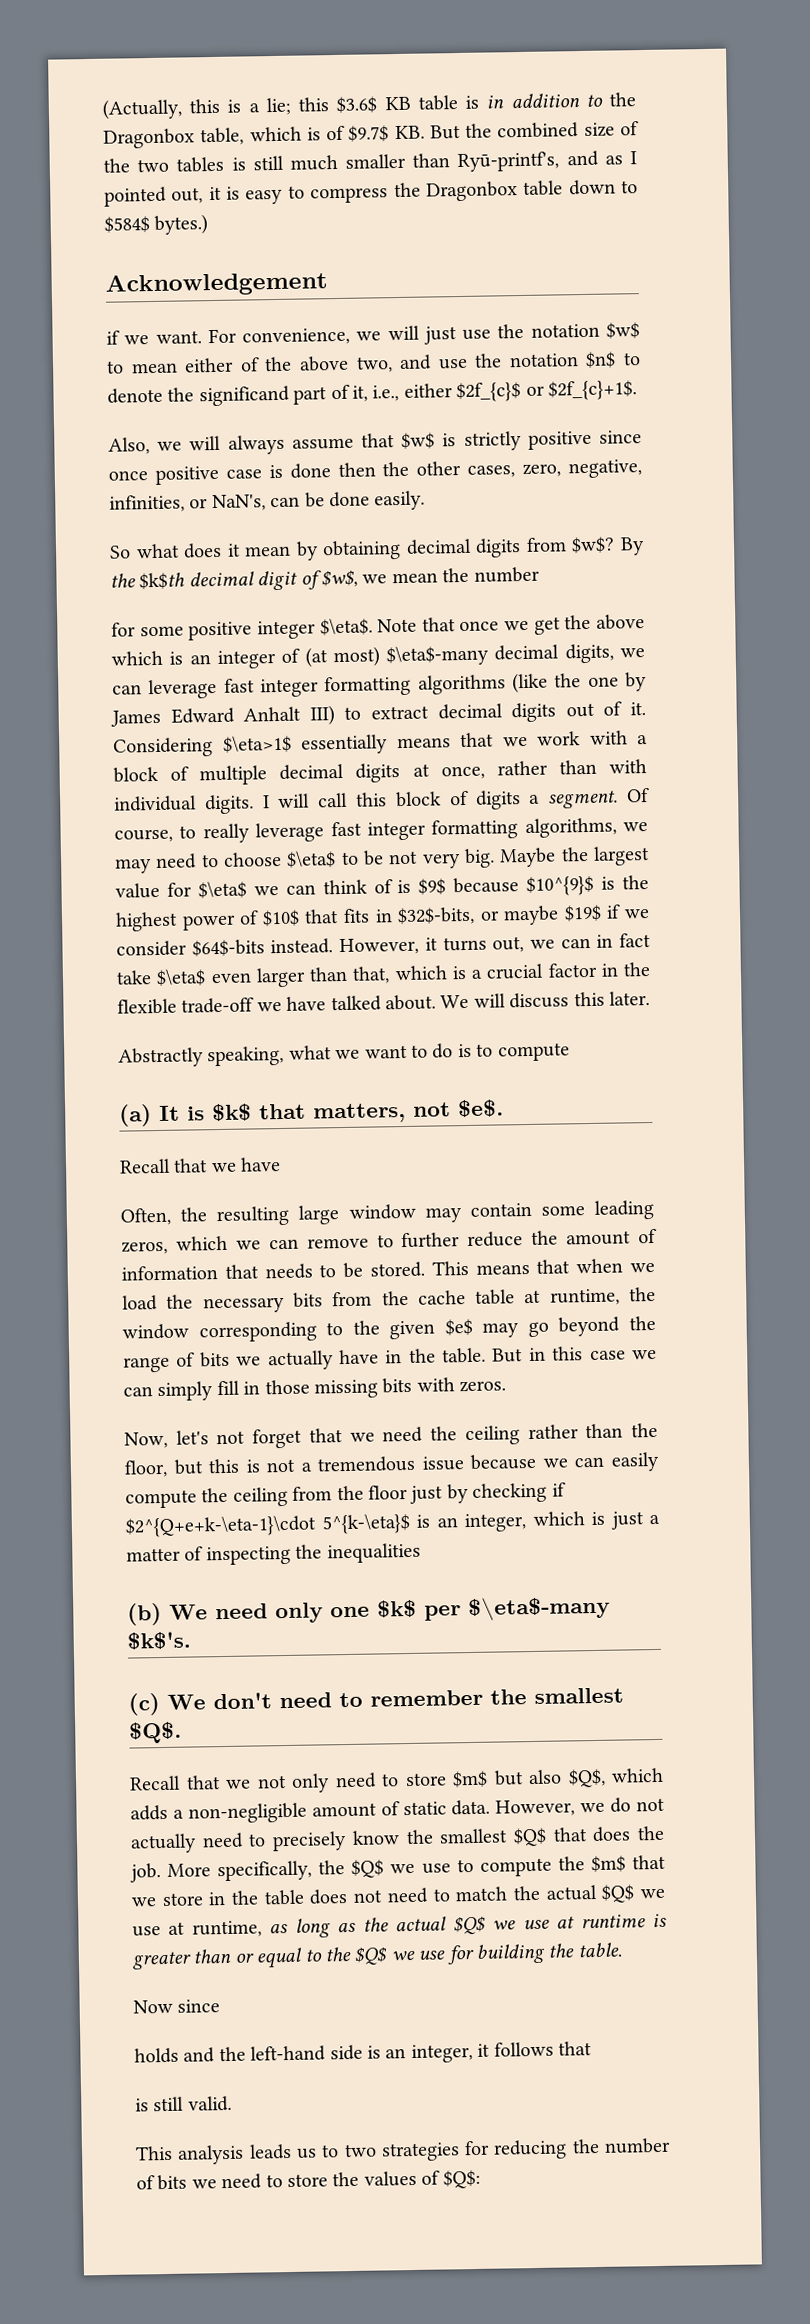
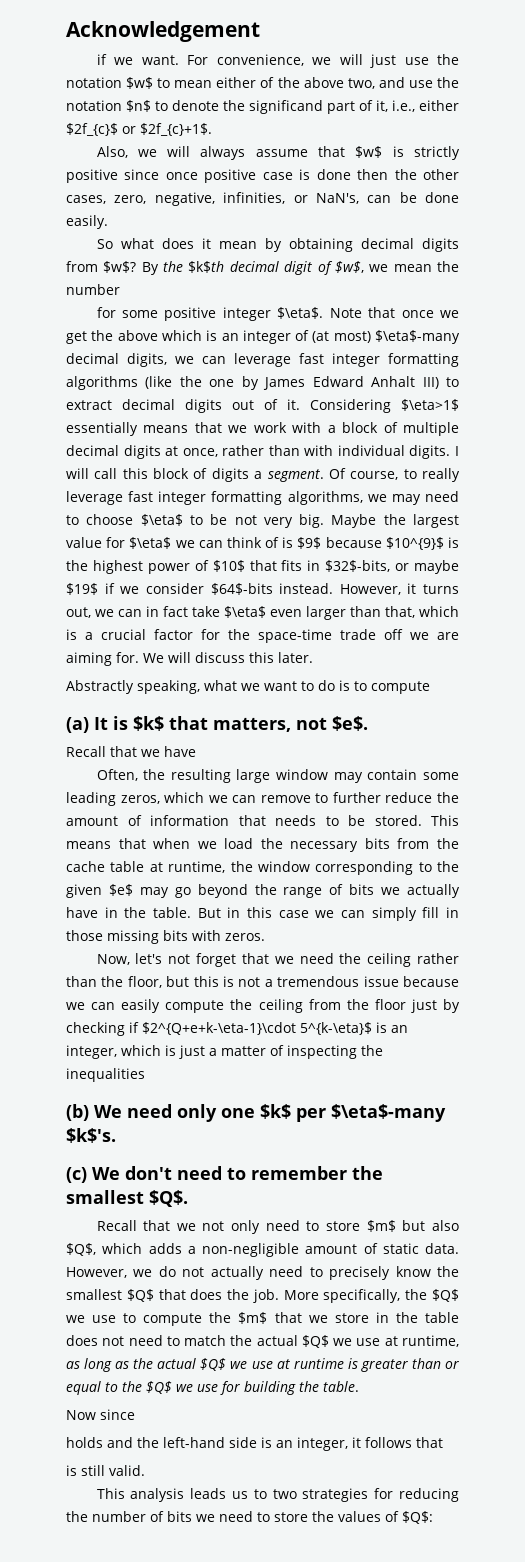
[102,92,636,120] [103,121,639,149] [103,150,637,173] [104,179,638,207] [104,214,209,235] (Actually, this is a lie; this $3.6$ KB table is in addition to the Dragonbox table, which is of $9.7$ KB. But the combined size of the two tables is still much smaller than Ryū-printf's, and as I pointed out, it is easy to compress the Dragonbox table down to $584$ bytes.) // -> (66, 31) none
[600,962,651,977] [117,994,436,1015] in the flexible trade-off we have talked about. -> [201,629,459,643] [66,652,139,666] for the space-time trade off we are aiming for.

